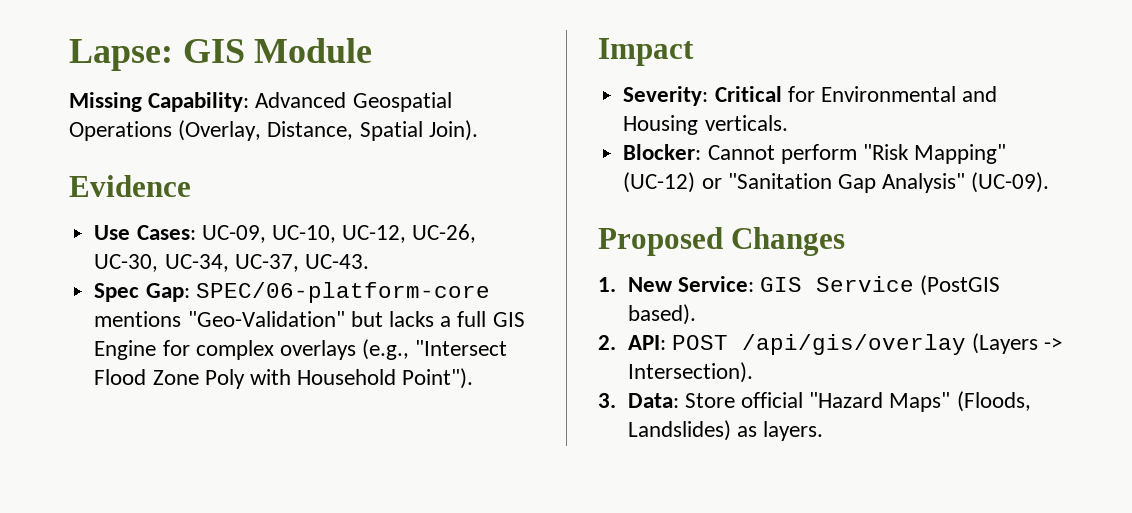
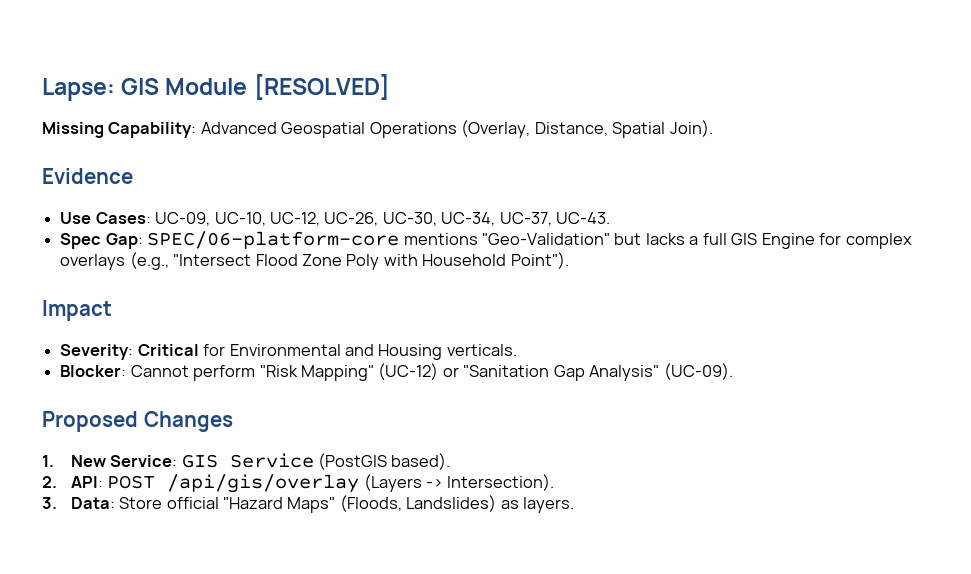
(373, 50) none -> [253,74,390,100] [RESOLVED]

